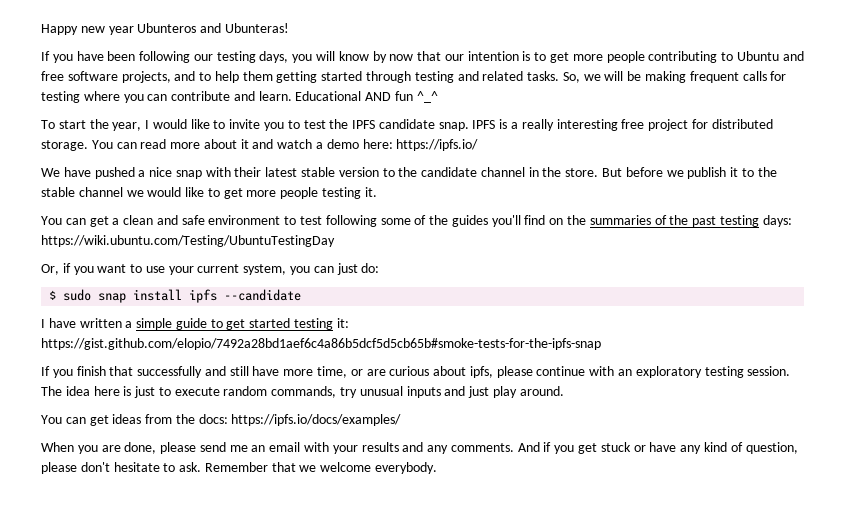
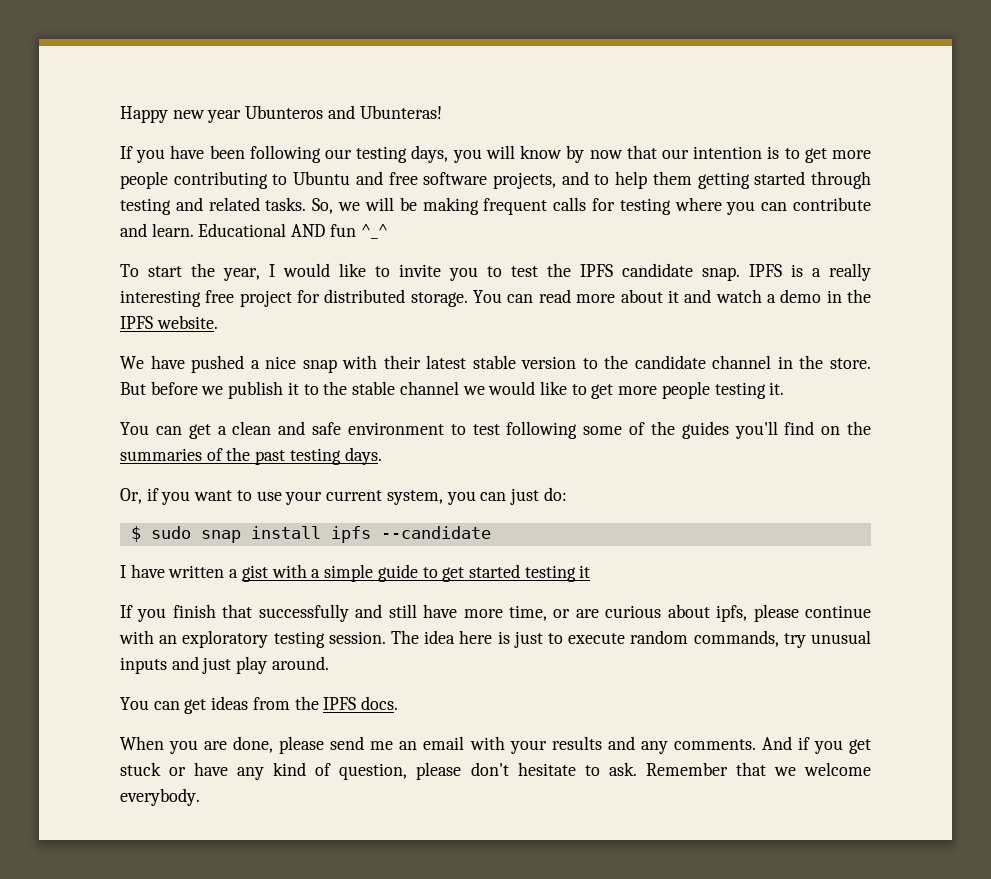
[362,139,479,151] here: https://ipfs.io/ -> [826,289,872,303] [120,315,218,329] in the IPFS website.
[762,215,792,227] [41,235,335,247] days: https://wiki.ubuntu.com/Testing/UbuntuTestingDay -> [344,447,382,465] days.
(133, 324) none -> [241,564,321,582] gist with a
[336,318,349,328] [41,338,601,350] it: https://gist.github.com/elopio/7492a28bd1aef6c4a86b5dcf5d5cb65b#smoke-tests-for-the-ipfs-snap -> [579,565,591,578] it
[198,414,402,426] docs: https://ipfs.io/docs/examples/ -> [323,696,399,710] IPFS docs.

